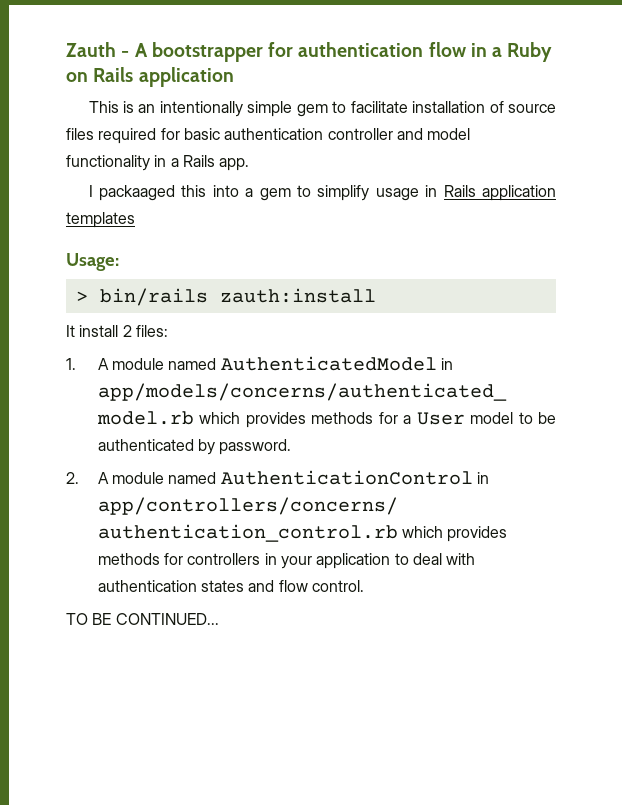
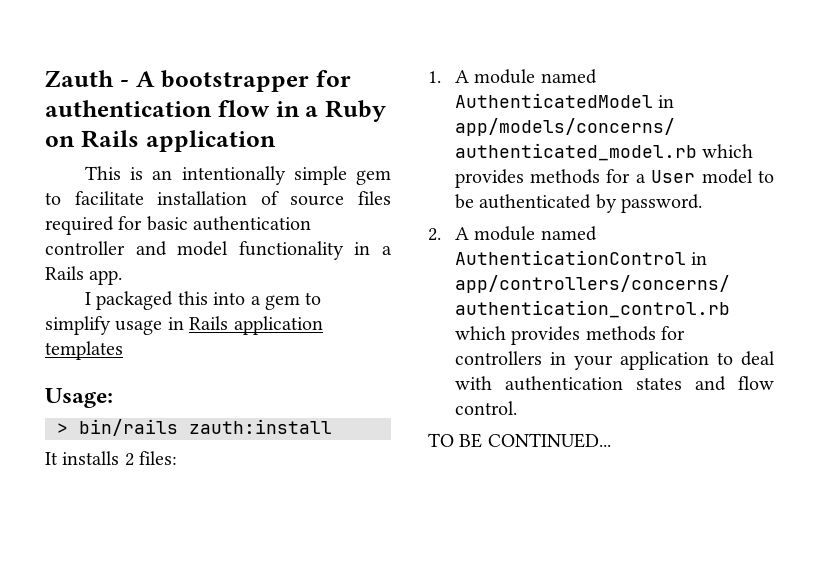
[98,185,175,201] packaaged -> [96,291,174,310] packaged
[79,325,119,337] install -> [62,451,120,465] installs

